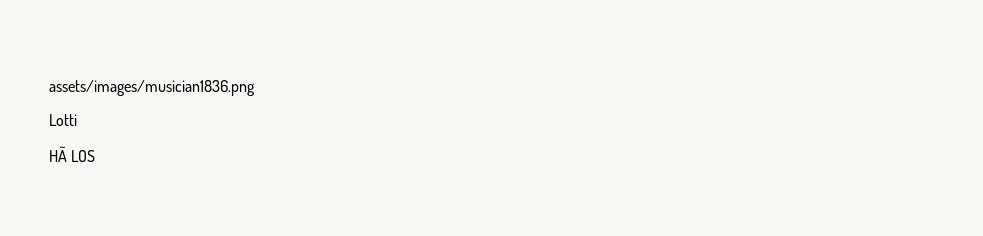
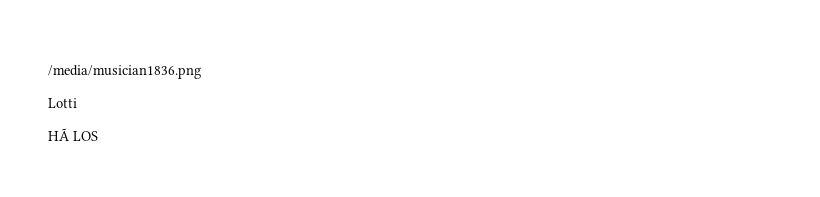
[49,80,255,96] assets/images/musician1836.png -> [48,65,201,79] /media/musician1836.png

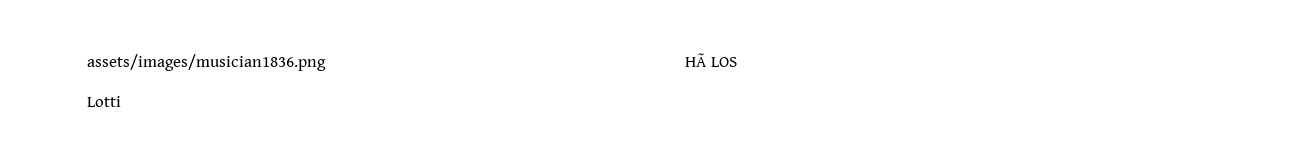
[48,65,201,79] /media/musician1836.png -> [87,54,326,71] assets/images/musician1836.png

